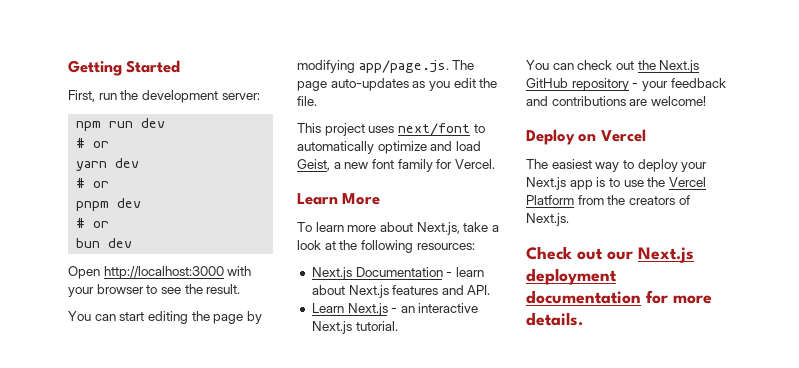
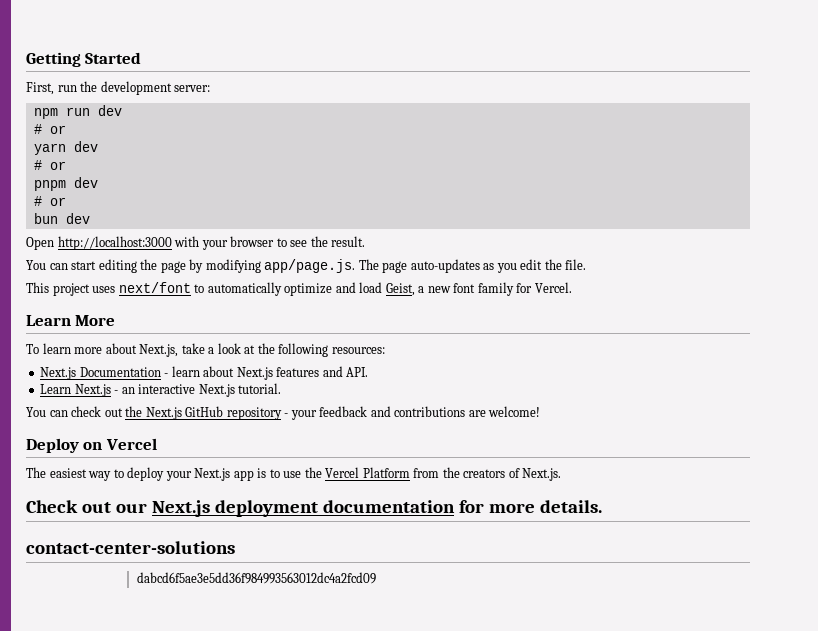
(583, 319) none -> [26,541,235,554] [136,572,376,584] // contact-center-solutions // dabcd6f5ae3e5dd36f984993563012dc4a2fcd09

